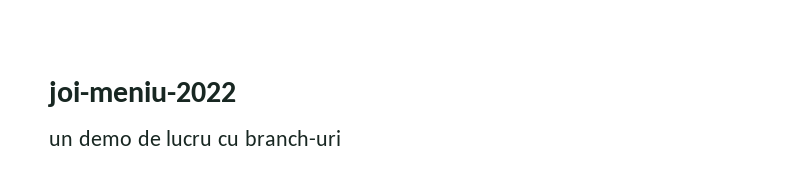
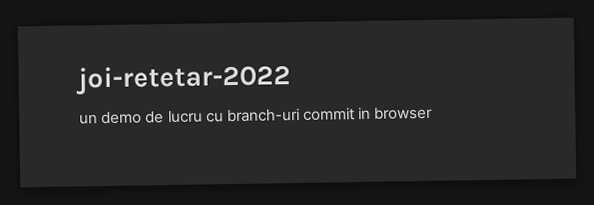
[48,81,236,107] joi-meniu-2022 -> [75,64,291,95] joi-retetar-2022
(342, 138) none -> [303,106,434,121] commit in browser

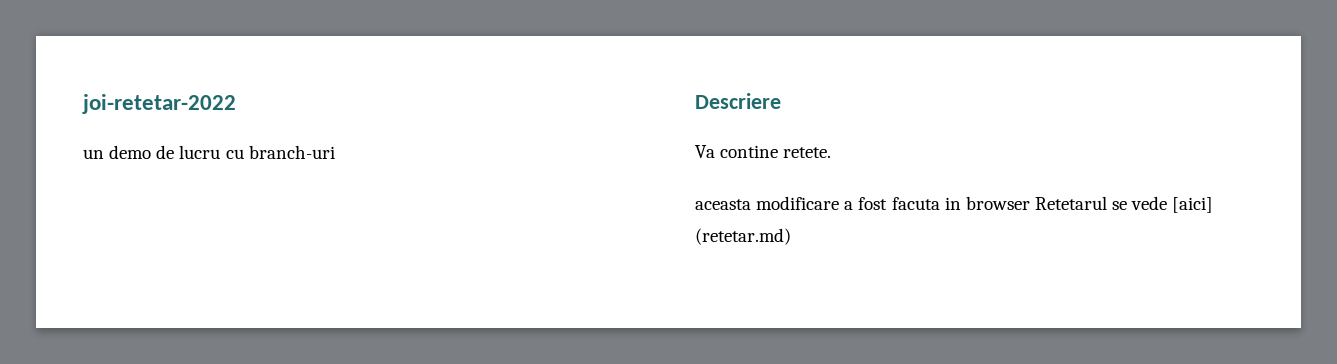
[303,106,434,121] commit in browser -> [695,93,781,109] [695,145,832,158] [695,196,1214,213] [695,228,791,245] // Descriere // Va contine retete. // aceasta modificare a fost facuta in browser Retetarul se vede [aici] (retetar.md)

